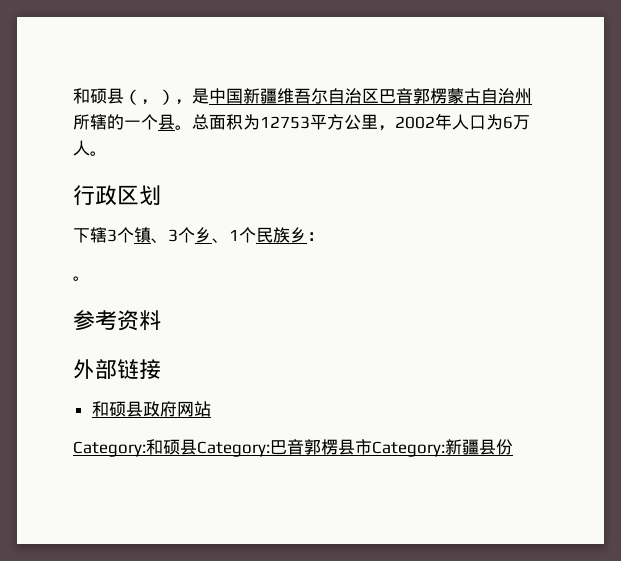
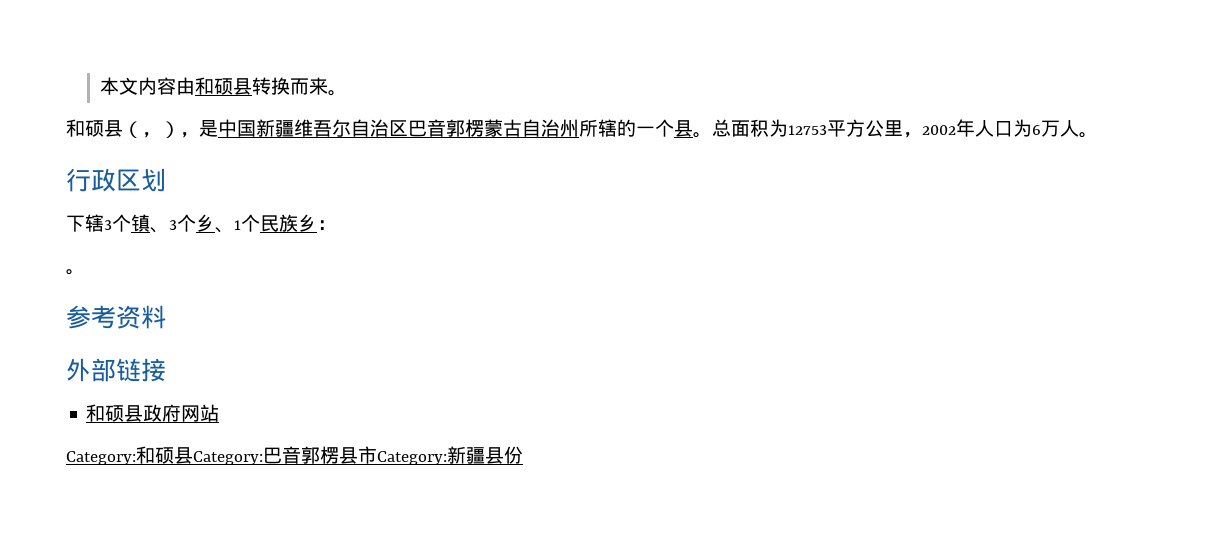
(73, 96) none -> [100,77,348,96] 本文内容由和硕县转换而来。 //

